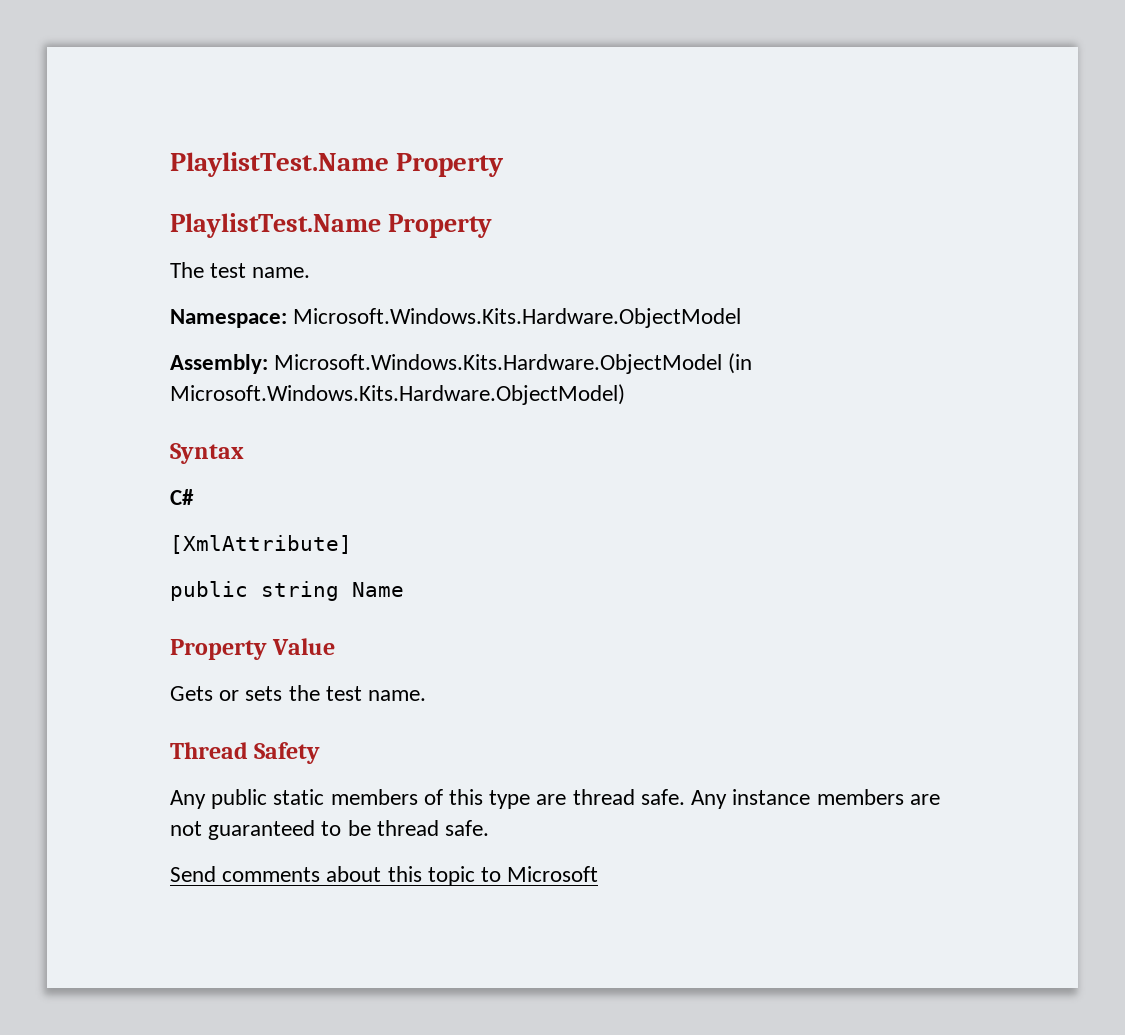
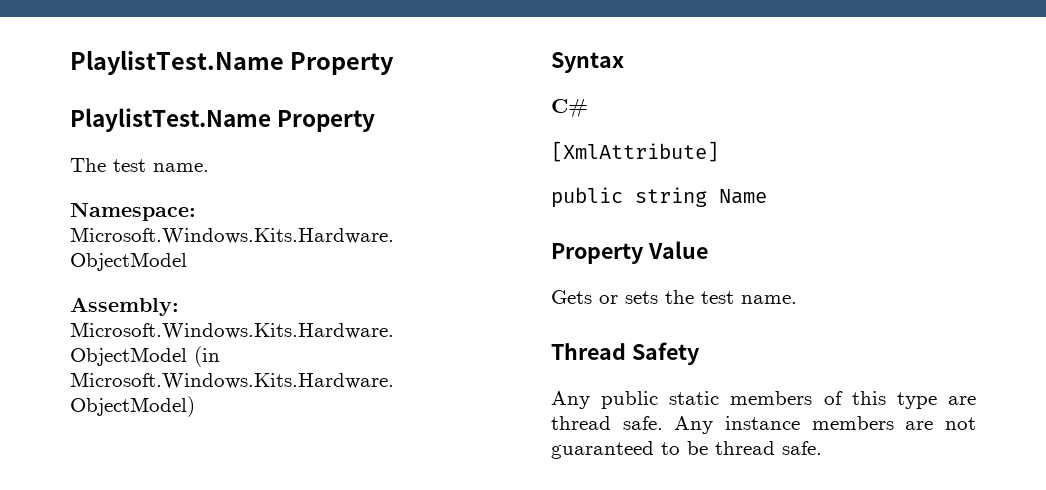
[170,866,599,886] // Send comments about this topic to Microsoft -> (822, 448) none

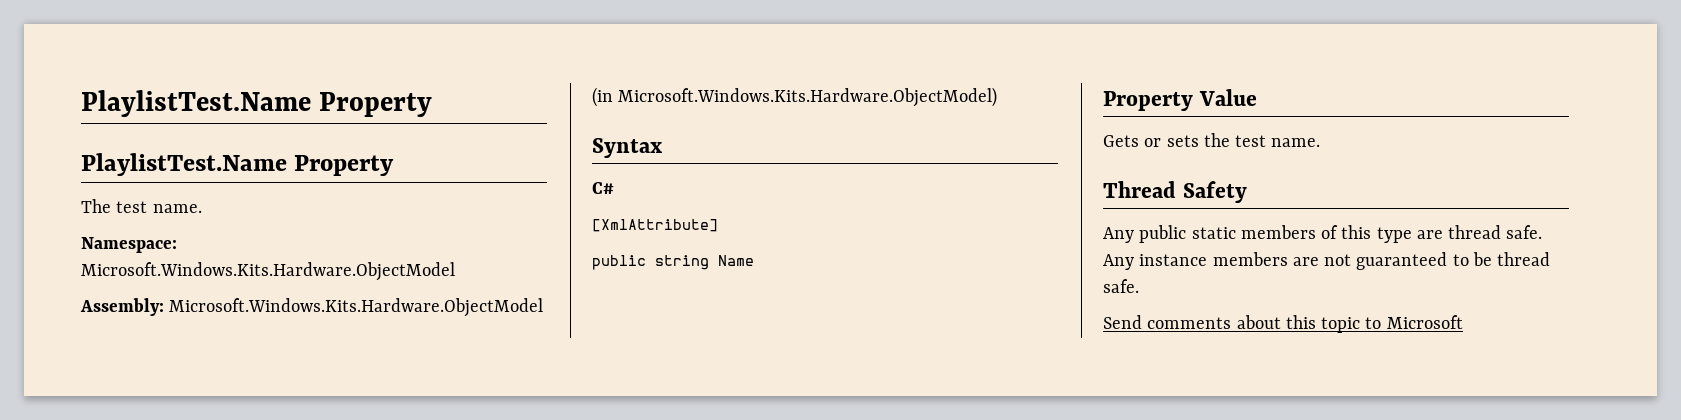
(822, 448) none -> [1103,315,1463,333] // Send comments about this topic to Microsoft

